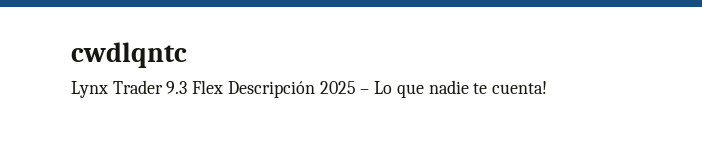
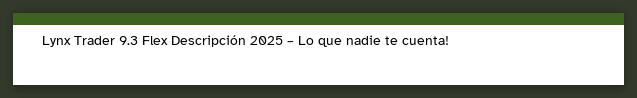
[71,42,187,68] cwdlqntc // -> (42, 41) none

